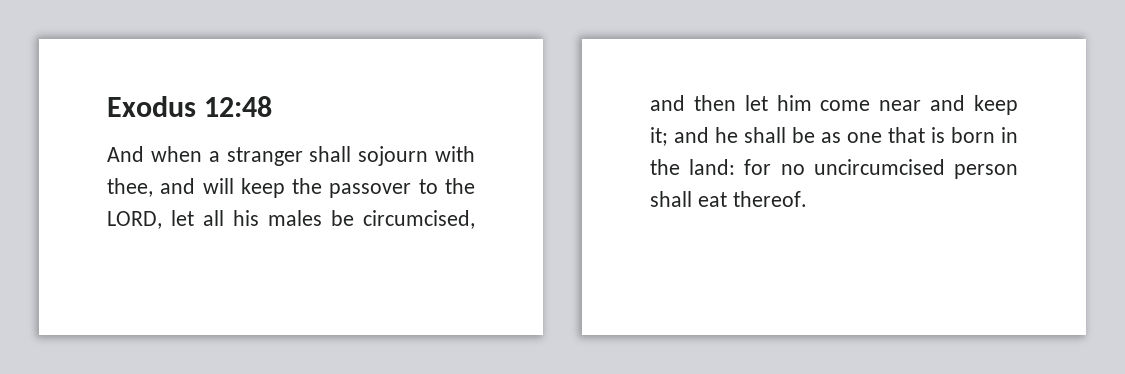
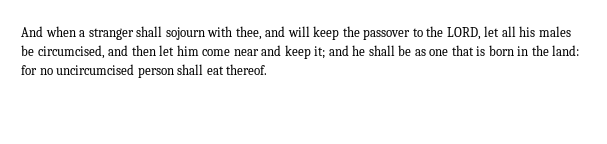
[107,96,273,117] Exodus 12:48 // -> (21, 31) none

